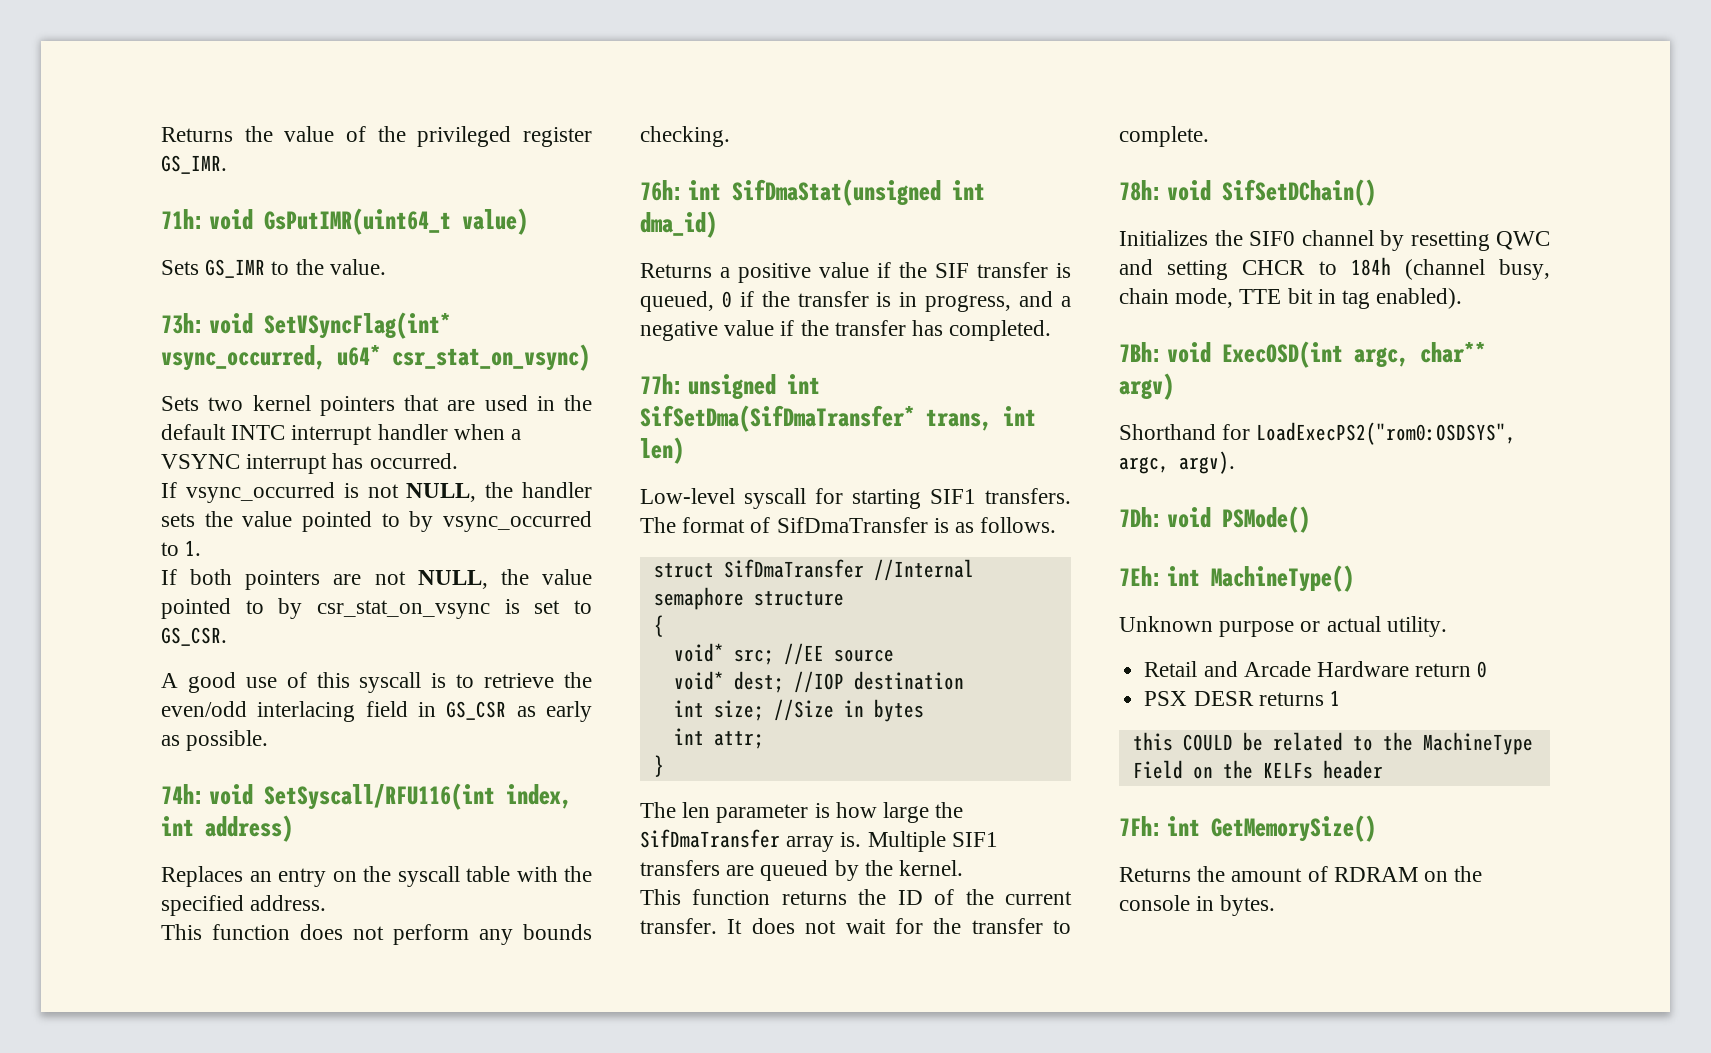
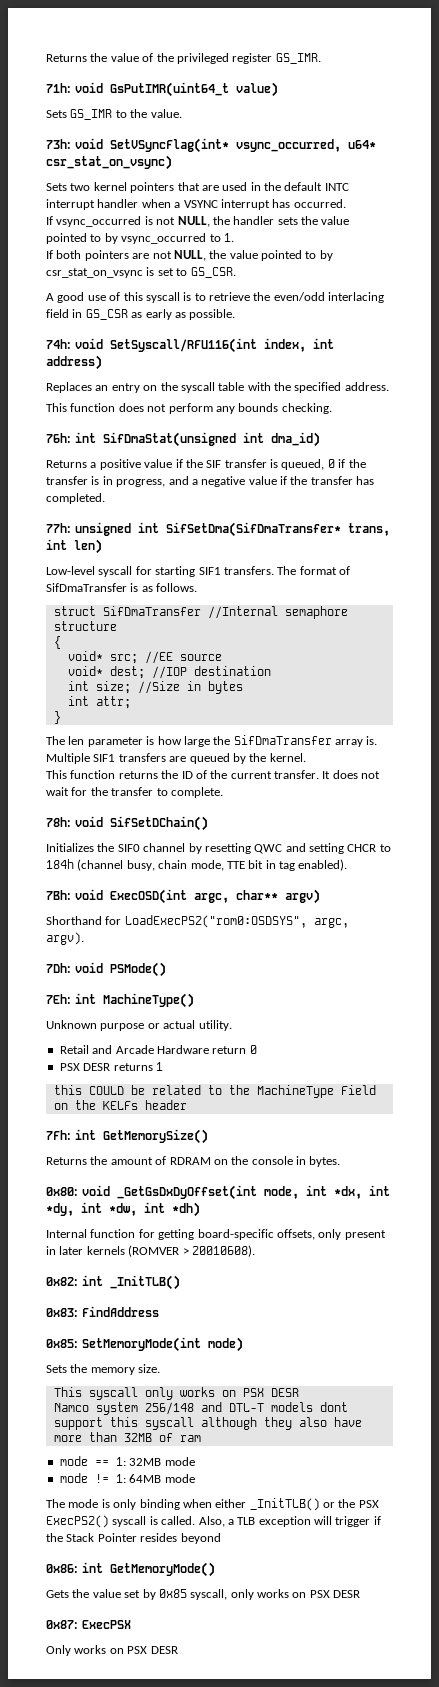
(1276, 905) none -> [46,1185,390,1200] [46,1202,200,1217] [46,1229,386,1240] [46,1245,255,1257] [46,1275,180,1290] [46,1306,159,1317] [46,1337,243,1352] [46,1364,161,1375] [53,1387,299,1400] [53,1402,348,1415] [53,1417,362,1430] [53,1432,201,1442] [59,1456,195,1466] [59,1473,195,1483] [46,1498,379,1511] [46,1515,381,1528] [46,1533,221,1544] [46,1562,215,1577] [46,1589,361,1600] [46,1620,131,1629] [46,1645,178,1656] // 0x80: void _GetGsDxDyOffset(int mode, int *dx, int *dy, int *dw, int *dh) // Internal function for getting board-specific offsets, only present in later kernels (ROMVER > 20010608). // 0x82: int _InitTLB() // 0x83: FindAddress // 0x85: SetMemoryMode(int mode) // Sets the memory size. // This syscall only works on PSX DESR // Namco system 256/148 and DTL-T models dont support this syscall although they also have more than 32MB of ram // mode == 1: 32MB mode // mode != 1: 64MB mode // The mode is only binding when either _InitTLB() or the PSX ExecPS2() syscall is called. Also, a TLB exception will trigger if the Stack Pointer resides beyond // 0x86: int GetMemoryMode() // Gets the value set by 0x85 syscall, only works on PSX DESR // 0x87: ExecPSX // Only works on PSX DESR

